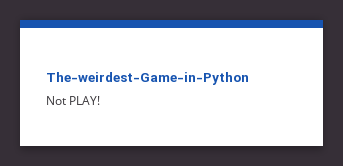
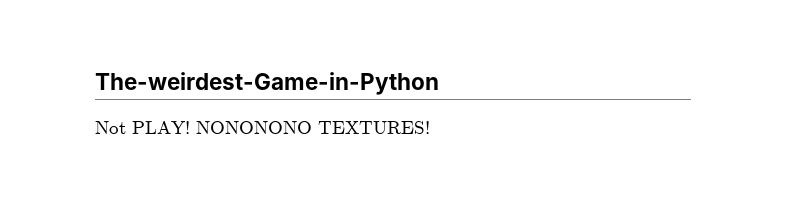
(101, 100) none -> [196,121,430,134] NONONONO TEXTURES!

